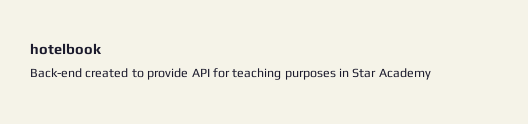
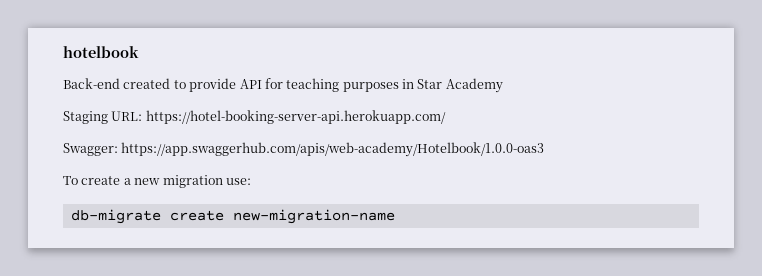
(431, 74) none -> [63,110,446,124] [63,142,545,157] [63,175,251,188] [70,209,395,224] // Staging URL: https://hotel-booking-server-api.herokuapp.com/ // Swagger: https://app.swaggerhub.com/apis/web-academy/Hotelbook/1.0.0-oas3 // To create a new migration use: // db-migrate create new-migration-name

